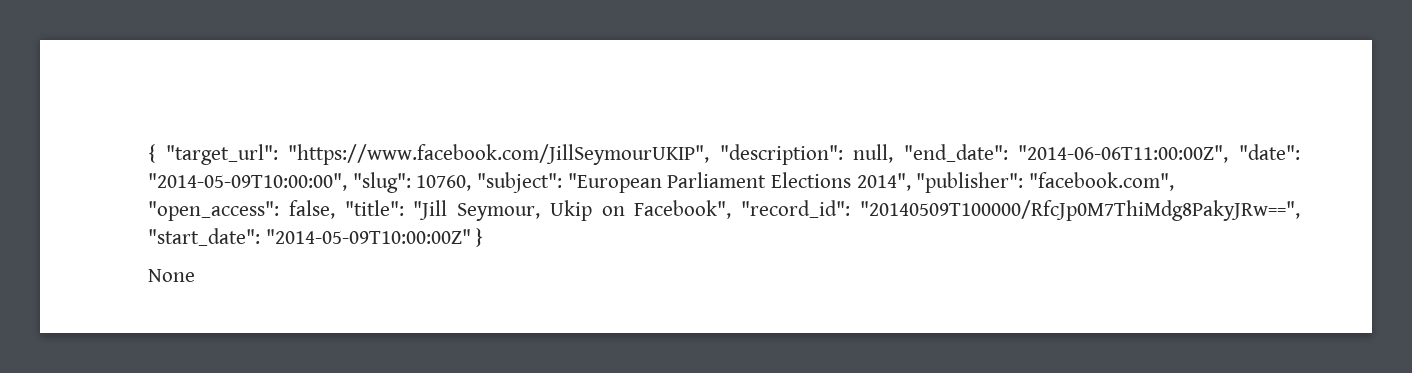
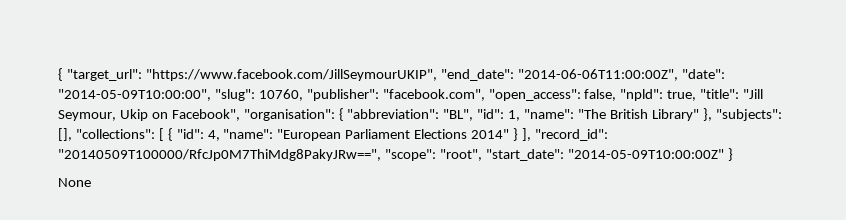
[719,144,894,165] "description": null, -> (437, 75) none
[477,172,911,193] "subject": "European Parliament Elections 2014", -> (303, 95) none
(335, 209) none -> [620,89,697,101] "npld": true,
[741,200,1300,221] "record_id": "20140509T100000/RfcJp0M7ThiMdg8PakyJRw==", -> [243,108,782,121] [58,128,608,141] [58,149,482,161] "organisation": { "abbreviation": "BL", "id": 1, "name": "The British Library" }, "subjects": [], "collections": [ { "id": 4, "name": "European Parliament Elections 2014" } ], "record_id": "20140509T100000/RfcJp0M7ThiMdg8PakyJRw==", "scope": "root",

